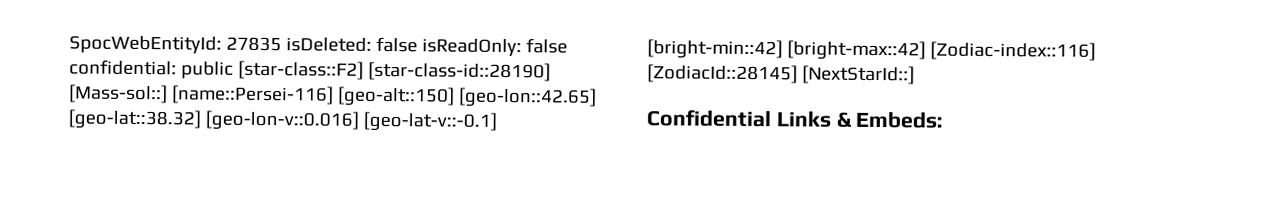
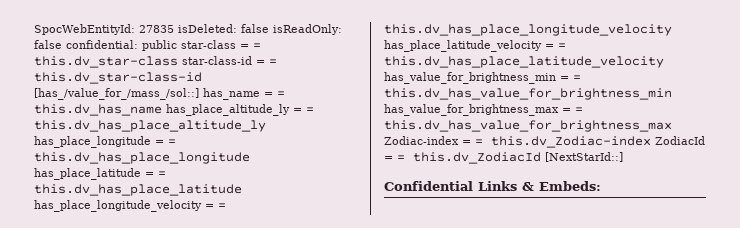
[237,60,551,82] [69,84,597,108] [68,109,497,132] [647,39,1096,61] [647,64,798,84] [star-class::F2] [star-class-id::28190] [Mass-sol::] [name::Persei-116] [geo-alt::150] [geo-lon::42.65] [geo-lat::38.32] [geo-lon-v::0.016] [geo-lat-v::-0.1] [bright-min::42] [bright-max::42] [Zodiac-index::116] [ZodiacId::28145] -> [181,40,261,49] [34,56,277,68] [34,72,202,84] [34,88,285,100] [34,104,314,116] [34,120,266,132] [34,136,176,148] [34,152,250,164] [34,168,166,180] [34,184,242,196] [34,200,226,212] [384,24,672,36] [384,40,566,52] [384,56,664,68] [384,72,581,84] [384,88,672,100] [384,104,583,116] [384,120,672,132] [384,136,705,148] [384,152,541,164] star-class = = this.dv_star-class star-class-id = = this.dv_star-class-id [has_/value_for_/mass_/sol::] has_name = = this.dv_has_name has_place_altitude_ly = = this.dv_has_place_altitude_ly has_place_longitude = = this.dv_has_place_longitude has_place_latitude = = this.dv_has_place_latitude has_place_longitude_velocity = = this.dv_has_place_longitude_velocity has_place_latitude_velocity = = this.dv_has_place_latitude_velocity has_value_for_brightness_min = = this.dv_has_value_for_brightness_min has_value_for_brightness_max = = this.dv_has_value_for_brightness_max Zodiac-index = = this.dv_Zodiac-index ZodiacId = = this.dv_ZodiacId

